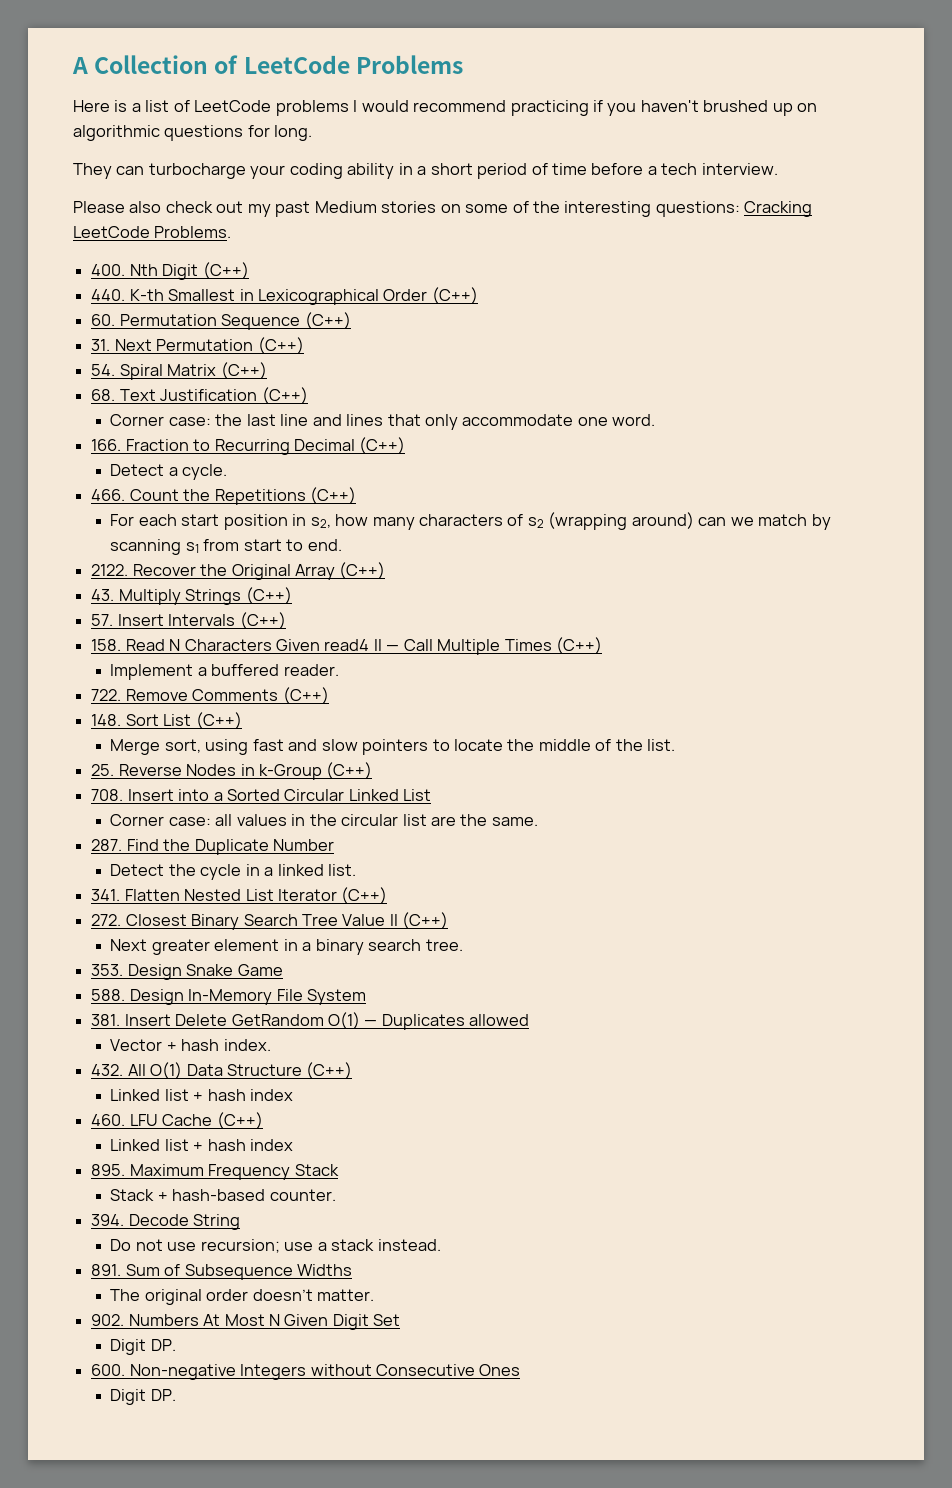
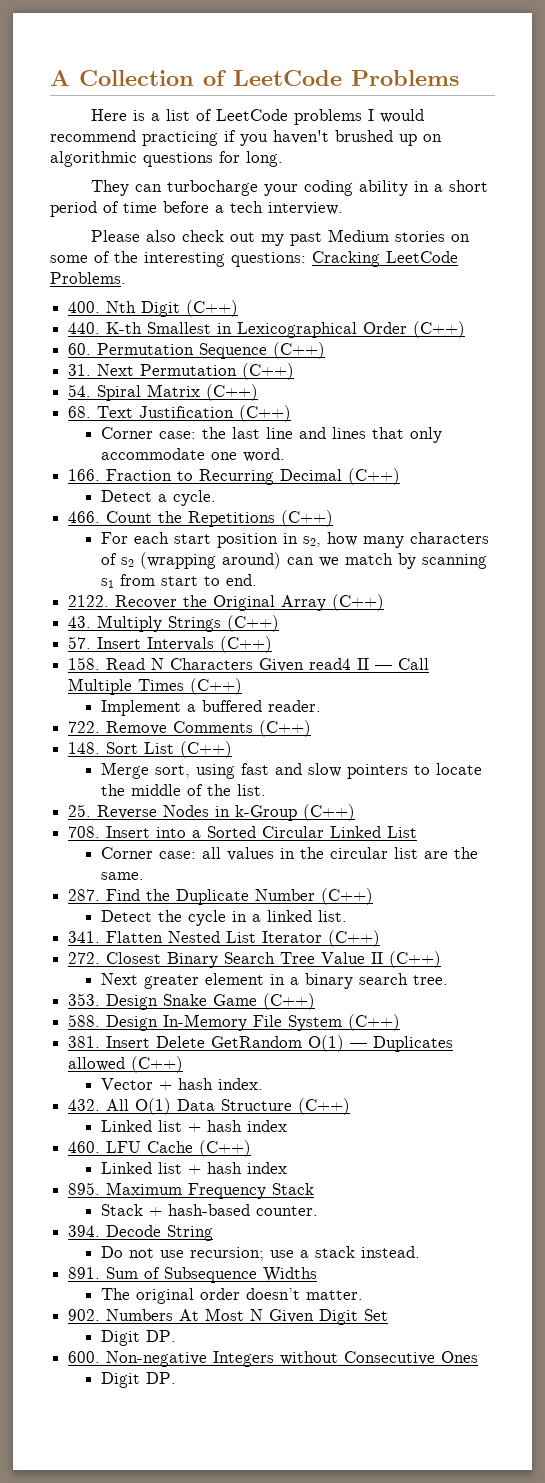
(334, 845) none -> [321,888,374,905] (C++)
(283, 970) none -> [263,993,316,1010] (C++)
(366, 997) none -> [348,1014,401,1031] (C++)
(530, 1020) none -> [131,1056,184,1073] (C++)

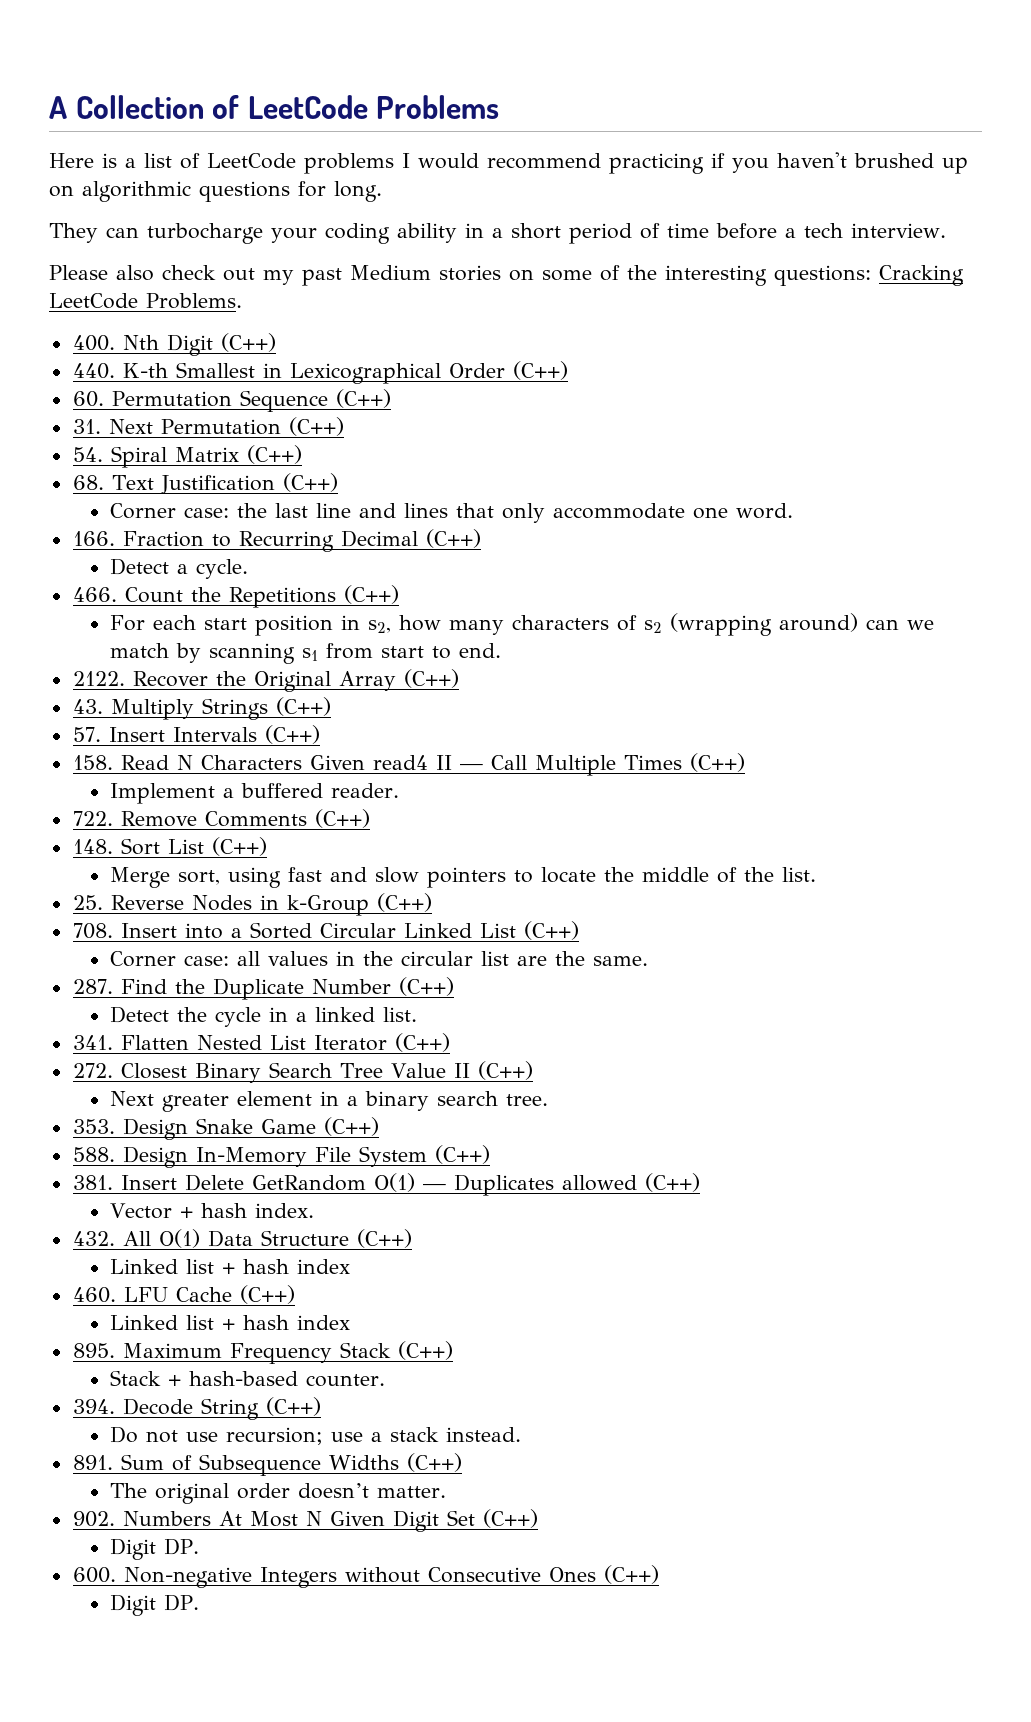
(418, 832) none -> [523,921,579,940] (C++)
(315, 1189) none -> [397,1341,453,1360] (C++)
(214, 1233) none -> [265,1397,321,1416] (C++)
(318, 1274) none -> [406,1453,462,1472] (C++)
(389, 1315) none -> [482,1509,538,1528] (C++)
(479, 1357) none -> [603,1565,659,1584] (C++)

